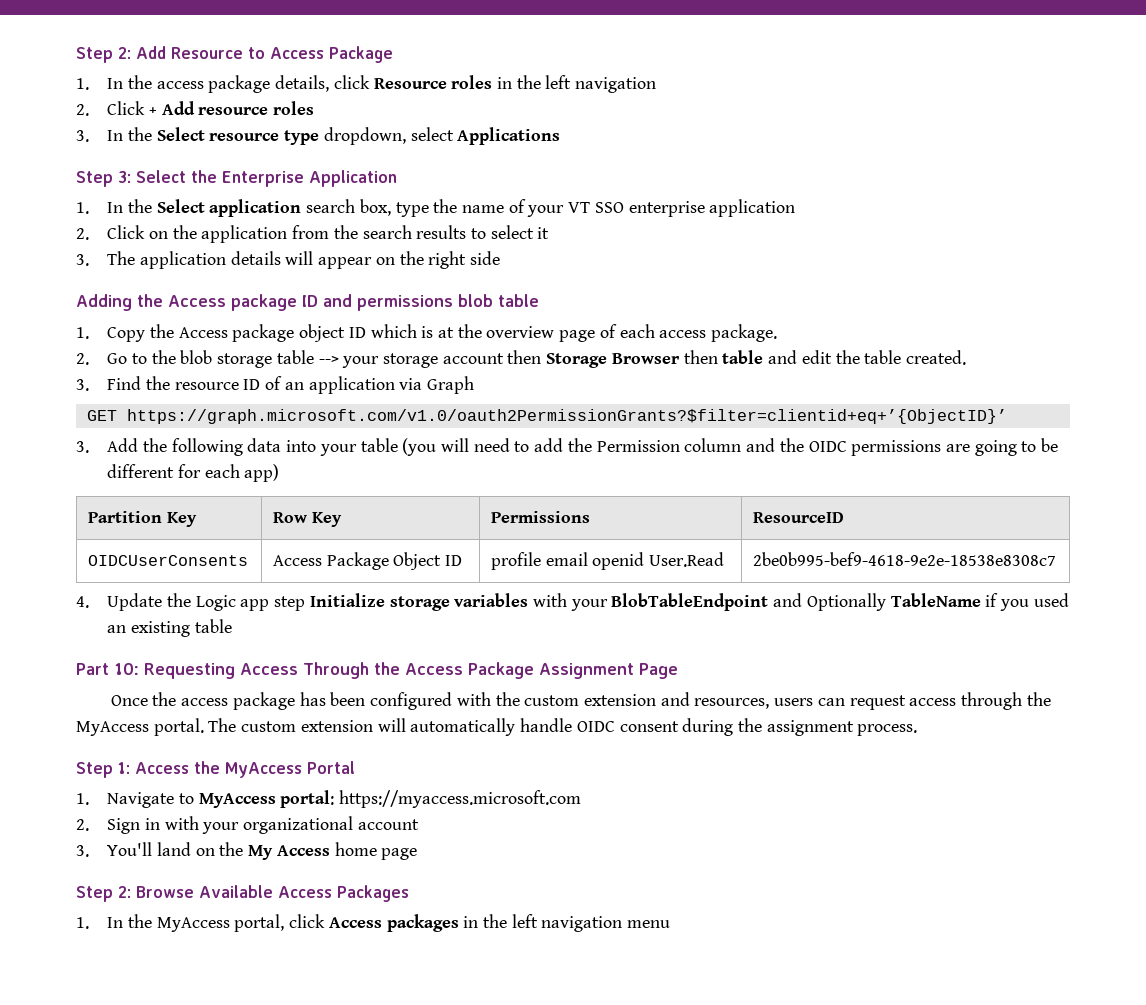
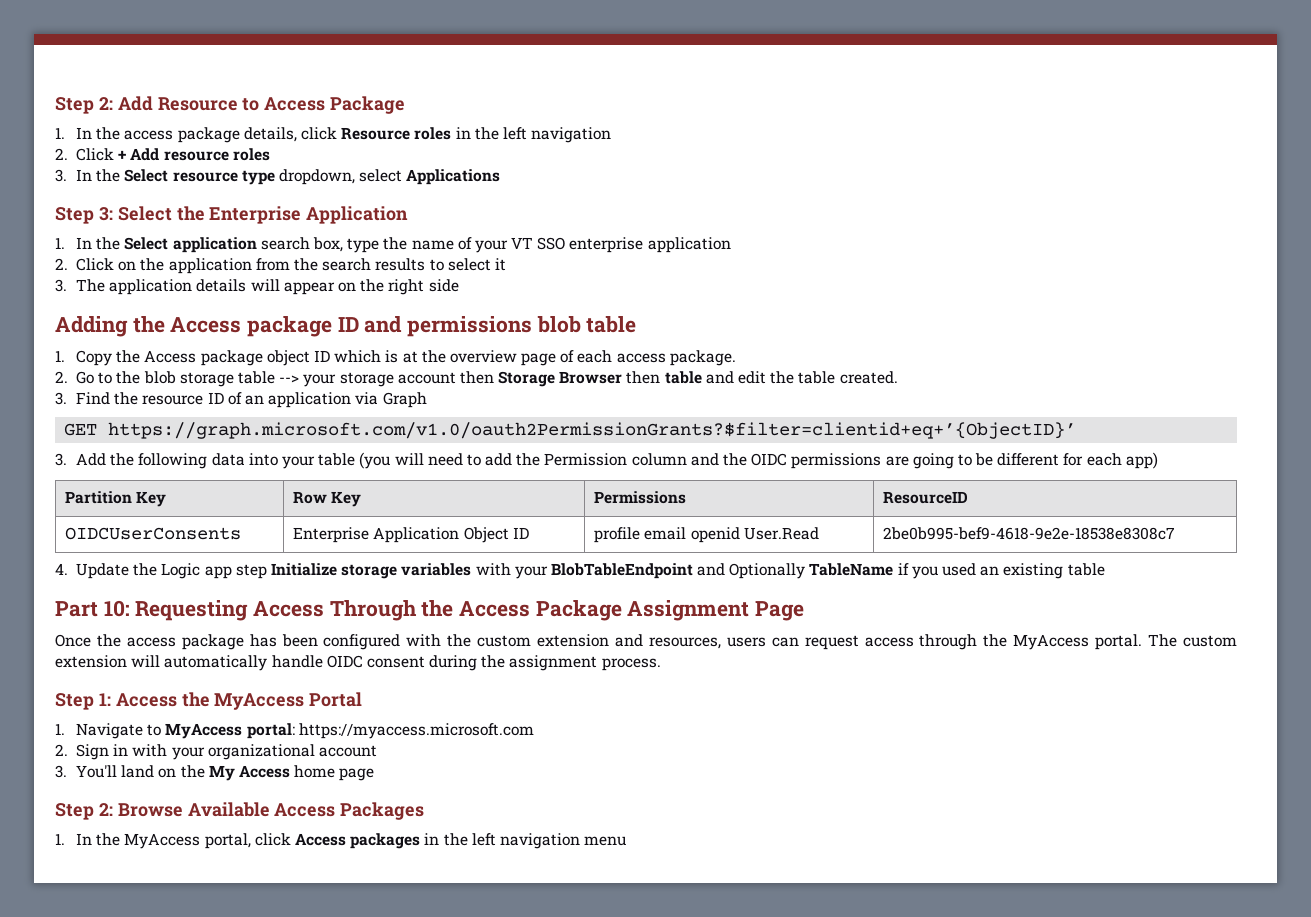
[273,552,389,570] Access Package -> [293,527,460,543] Enterprise Application

